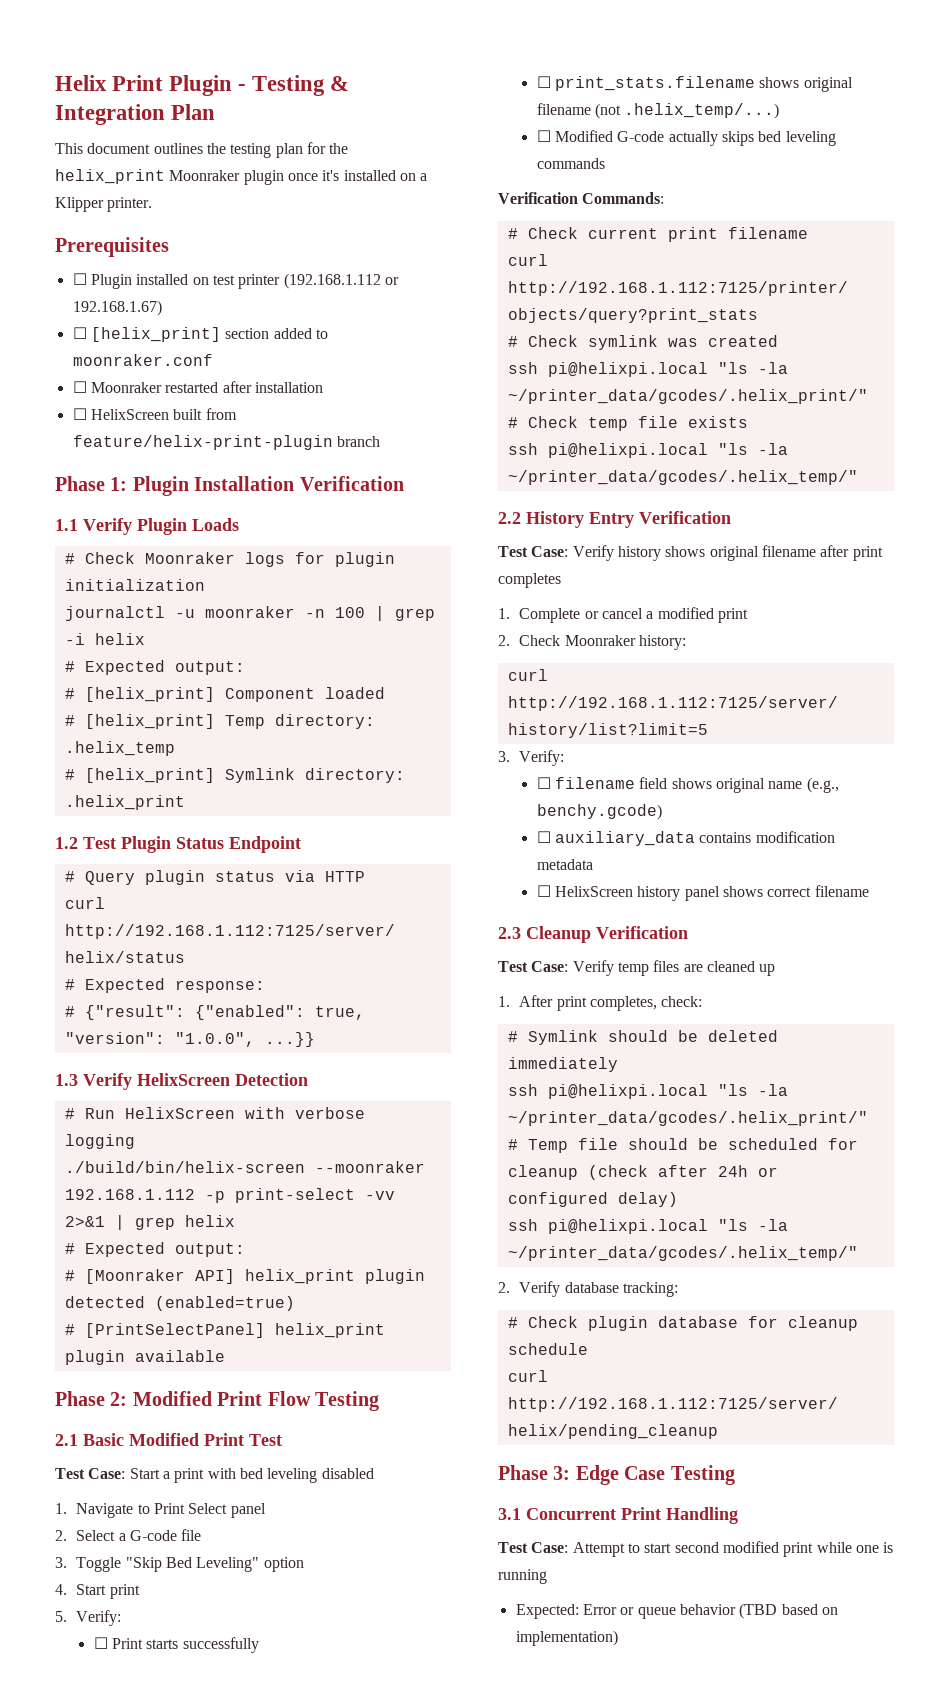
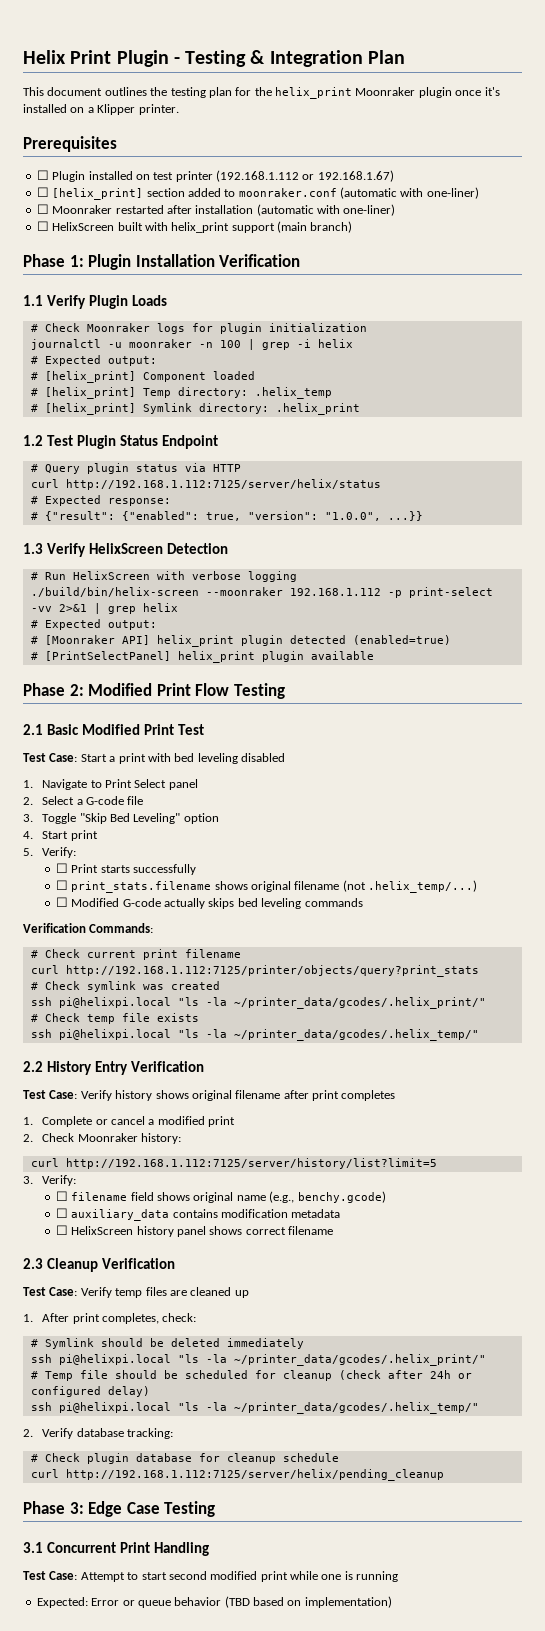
(213, 360) none -> [340,187,479,199] (automatic with one-liner)
(323, 387) none -> [256,204,396,216] (automatic with one-liner)
[205,408,237,420] [72,435,380,450] from feature/helix-print-plugin branch -> [144,221,353,233] with helix_print support (main branch)

